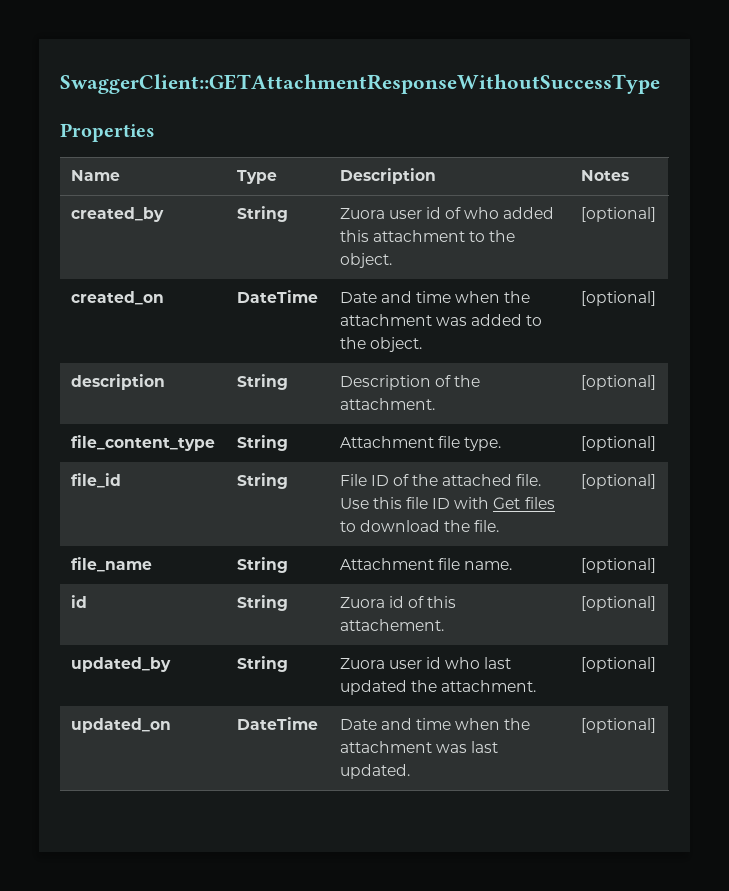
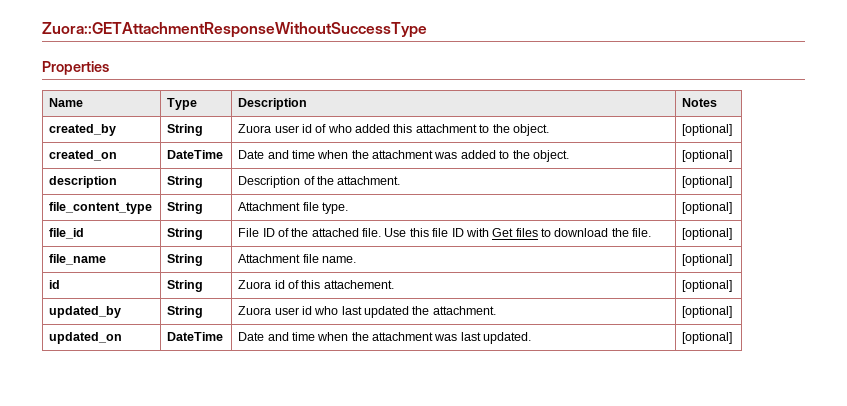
[60,74,660,94] SwaggerClient::GETAttachmentResponseWithoutSuccessType -> [42,22,427,38] Zuora::GETAttachmentResponseWithoutSuccessType

